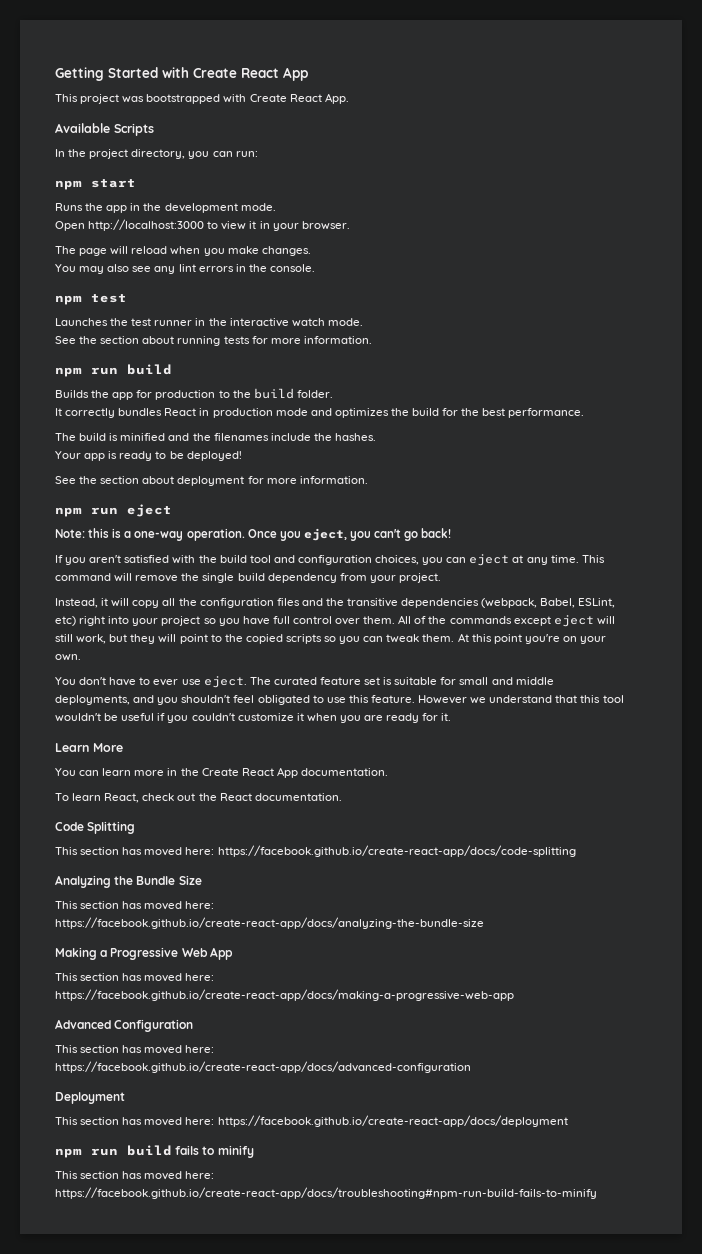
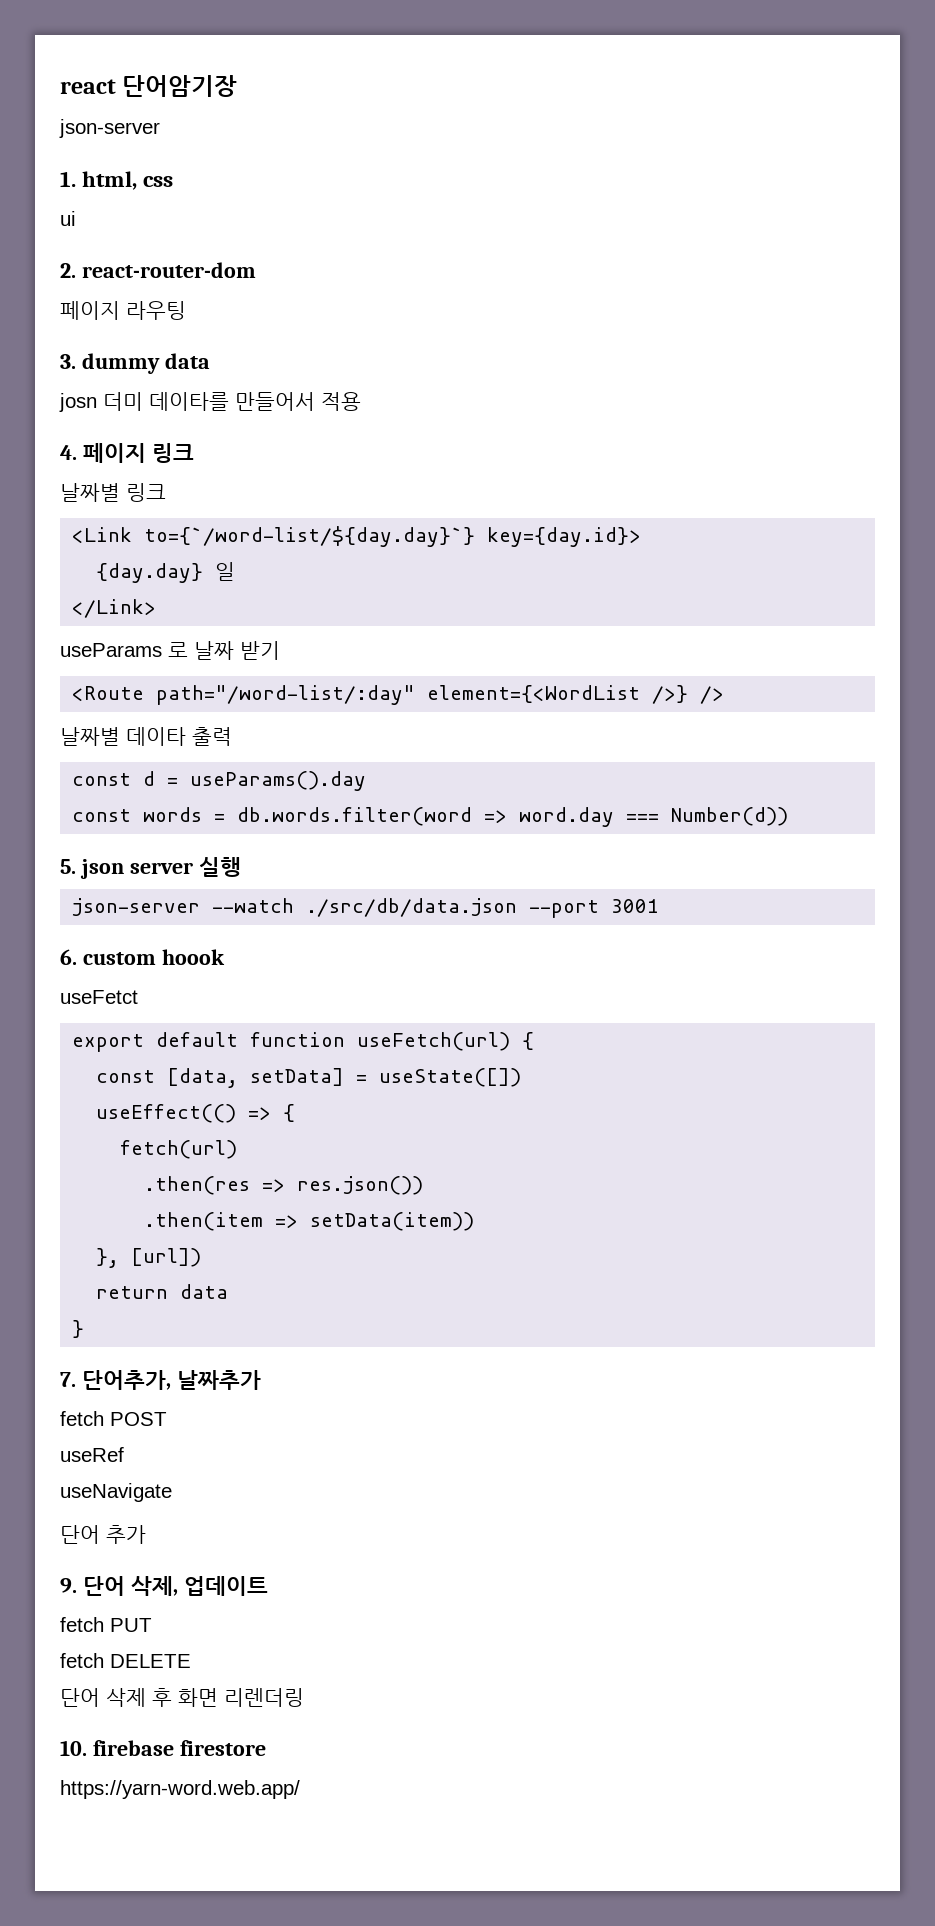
[55,67,308,81] [55,93,349,104] [55,123,154,136] [55,149,258,159] [55,179,136,190] [55,203,276,213] [55,219,350,231] [55,246,311,256] [55,264,315,274] [55,294,127,305] [55,318,363,327] [55,336,372,346] [55,364,172,377] [55,388,333,400] [55,408,585,418] [55,433,376,441] [55,451,242,461] [55,476,368,486] [55,504,172,517] [55,528,452,541] [55,554,605,566] [55,573,441,583] [55,598,616,608] [55,615,615,627] [55,633,607,644] [55,654,81,661] [55,676,554,688] [55,695,624,705] [55,713,452,723] [55,743,123,752] [55,767,388,778] [55,793,342,803] [55,821,136,834] [55,845,576,857] [55,875,202,888] [55,901,215,910] [55,917,484,929] [55,947,233,960] [55,973,215,982] [55,989,514,1001] [55,1019,194,1032] [55,1045,215,1054] [55,1061,471,1073] [55,1092,125,1104] [55,1115,568,1127] [55,1145,254,1158] [55,1171,215,1180] [55,1187,597,1199] Getting Started with Create React App // This project was bootstrapped with Create React App. // Available Scripts // In the project directory, you can run: // npm start // Runs the app in the development mode. // Open http://localhost:3000 to view it in your browser. // The page will reload when you make changes. // You may also see any lint errors in the console. // npm test // Launches the test runner in the interactive watch mode. // See the section about running tests for more information. // npm run build // Builds the app for production to the build folder. // It correctly bundles React in production mode and optimizes the build for the best performance. // The build is minified and the filenames include the hashes. // Your app is ready to be deployed! // See the section about deployment for more information. // npm run eject // Note: this is a one-way operation. Once you eject, you can't go back! // If you aren't satisfied with the build tool and configuration choices, you can eject at any time. This command will remove the single build dependency from your project. // Instead, it will copy all the configuration files and the transitive dependencies (webpack, Babel, ESLint, etc) right into your project so you have full control over them. All of the commands except eject will still work, but they will point to the copied scripts so you can tweak them. At this point you're on your own. // You don't have to ever use eject. The curated feature set is suitable for small and middle deployments, and you shouldn't feel obligated to use this feature. However we understand that this tool wouldn't be useful if you couldn't customize it when you are ready for it. // Learn More // You can learn more in the Create React App documentation. // To learn React, check out the React documentation. // Code Splitting // This section has moved here: https://facebook.github.io/create-react-app/docs/code-splitting // Analyzing the Bundle Size // This section has moved here: https://facebook.github.io/create-react-app/docs/analyzing-the-bundle-size // Making a Progressive Web App // This section has moved here: https://facebook.github.io/create-react-app/docs/making-a-progressive-web-app // Advanced Configuration // This section has moved here: https://facebook.github.io/create-react-app/docs/advanced-configuration // Deployment // This section has moved here: https://facebook.github.io/create-react-app/docs/deployment // npm run build fails to minify // This section has moved here: https://facebook.github.io/create-react-app/docs/troubleshooting#npm-run-build-fails-to-minify -> [60,75,238,97] [59,119,160,138] [60,171,174,190] [60,211,76,226] [60,262,256,278] [60,301,186,320] [60,353,210,374] [59,392,361,412] [60,443,194,463] [60,483,166,502] [72,526,642,547] [96,562,236,583] [72,599,157,618] [60,641,280,660] [72,685,725,705] [60,727,232,746] [72,771,367,791] [72,807,789,827] [60,857,241,879] [72,898,660,918] [60,949,225,965] [60,990,138,1004] [72,1032,535,1052] [96,1068,522,1088] [96,1104,296,1123] [120,1140,238,1159] [144,1176,424,1195] [144,1212,475,1231] [96,1248,202,1268] [96,1284,229,1299] [72,1320,85,1338] [60,1370,261,1390] [60,1411,167,1426] [60,1447,124,1462] [60,1483,172,1502] [60,1525,146,1544] [60,1576,268,1596] [60,1617,152,1632] [60,1653,191,1668] [60,1688,304,1707] [60,1740,266,1756] [60,1780,300,1799] react 단어암기장 // json-server // 1. html, css // ui // 2. react-router-dom // 페이지 라우팅 // 3. dummy data // josn 더미 데이타를 만들어서 적용 // 4. 페이지 링크 // 날짜별 링크 // <Link to={`/word-list/${day.day}`} key={day.id}> // {day.day} 일 // </Link> // useParams 로 날짜 받기 // <Route path="/word-list/:day" element={<WordList />} /> // 날짜별 데이타 출력 // const d = useParams().day // const words = db.words.filter(word => word.day === Number(d)) // 5. json server 실행 // json-server --watch ./src/db/data.json --port 3001 // 6. custom hoook // useFetct // export default function useFetch(url) { // const [data, setData] = useState([]) // useEffect(() => { // fetch(url) // .then(res => res.json()) // .then(item => setData(item)) // }, [url]) // return data // } // 7. 단어추가, 날짜추가 // fetch POST // useRef // useNavigate // 단어 추가 // 9. 단어 삭제, 업데이트 // fetch PUT // fetch DELETE // 단어 삭제 후 화면 리렌더링 // 10. firebase firestore // https://yarn-word.web.app/

